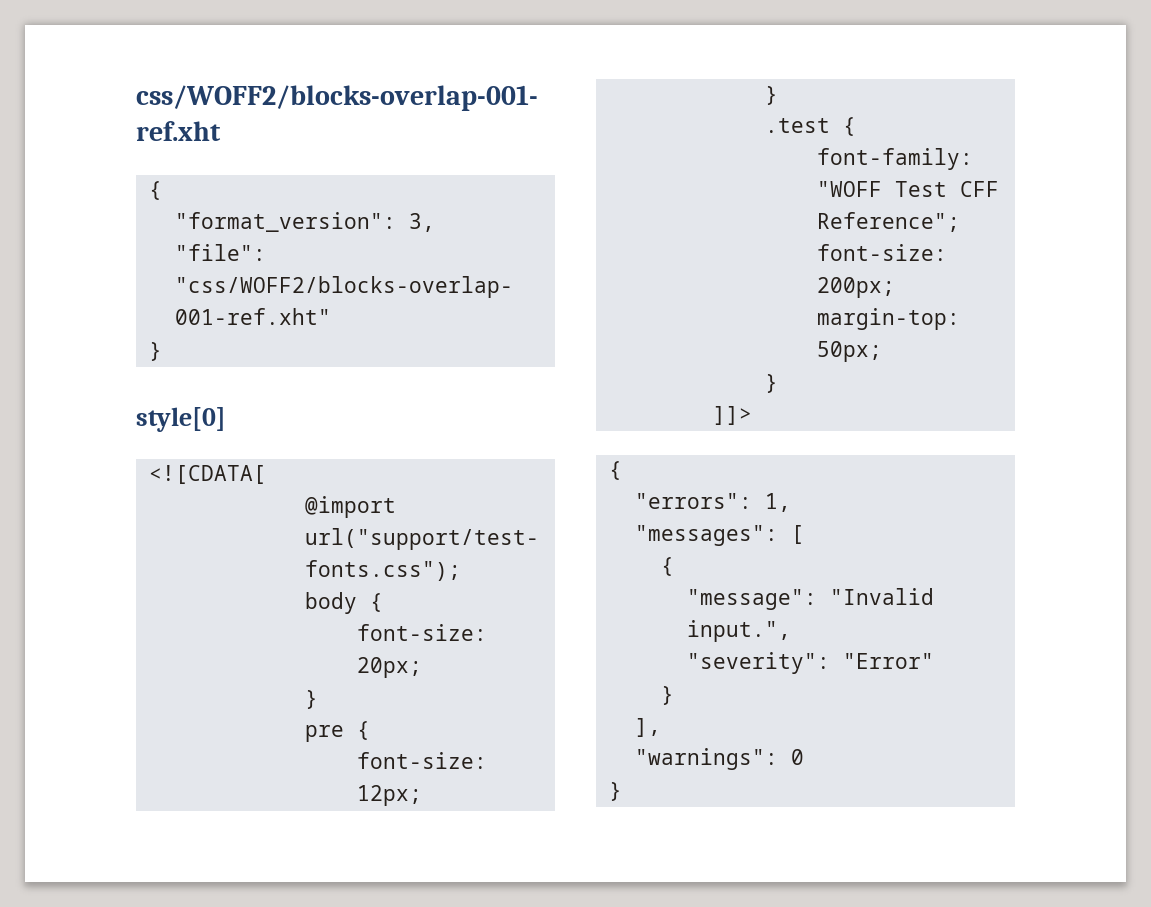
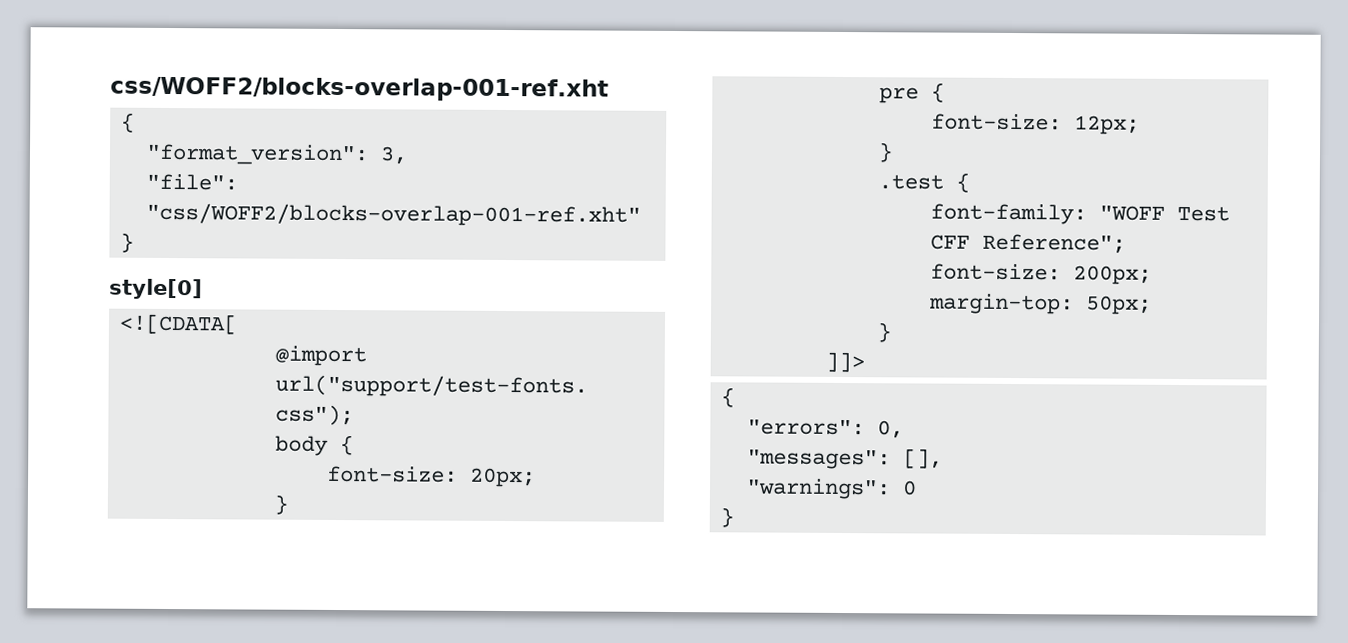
[765,493,792,512] 1, -> [877,420,905,439] 0,
[791,525,805,544] [661,557,675,576] [687,588,935,610] [687,620,792,642] [687,652,935,674] [661,686,675,705] [635,718,662,737] [ // { // "message": "Invalid input.", // "severity": "Error" // } // ], -> [903,448,944,469] [],

